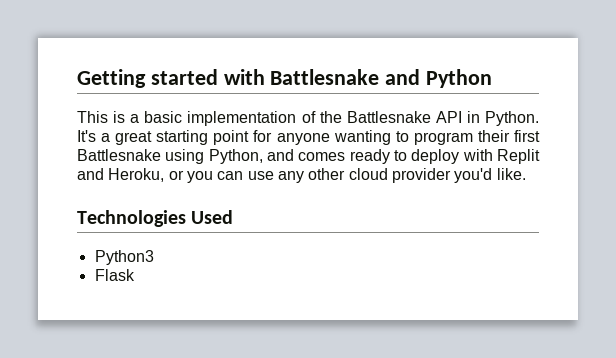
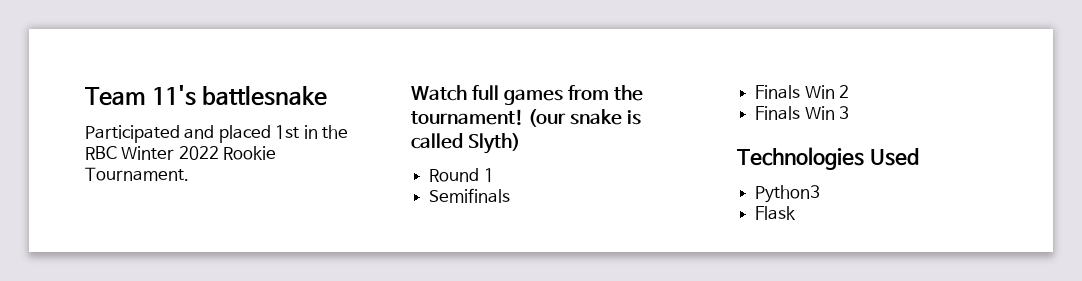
[77,69,493,88] [77,111,540,126] [77,130,540,145] [77,149,540,164] [77,168,526,183] Getting started with Battlesnake and Python // This is a basic implementation of the Battlesnake API in Python. It's a great starting point for anyone wanting to program their first Battlesnake using Python, and comes ready to deploy with Replit and Heroku, or you can use any other cloud provider you'd like. -> [85,85,328,106] [85,125,349,143] [85,146,277,160] [85,167,189,181] [411,85,643,105] [411,109,641,127] [411,133,520,154] [429,168,494,182] [429,188,511,203] [755,85,850,99] [755,106,850,120] Team 11's battlesnake // Participated and placed 1st in the RBC Winter 2022 Rookie Tournament. // Watch full games from the tournament! (our snake is called Slyth) // Round 1 // Semifinals // Finals Win 2 // Finals Win 3

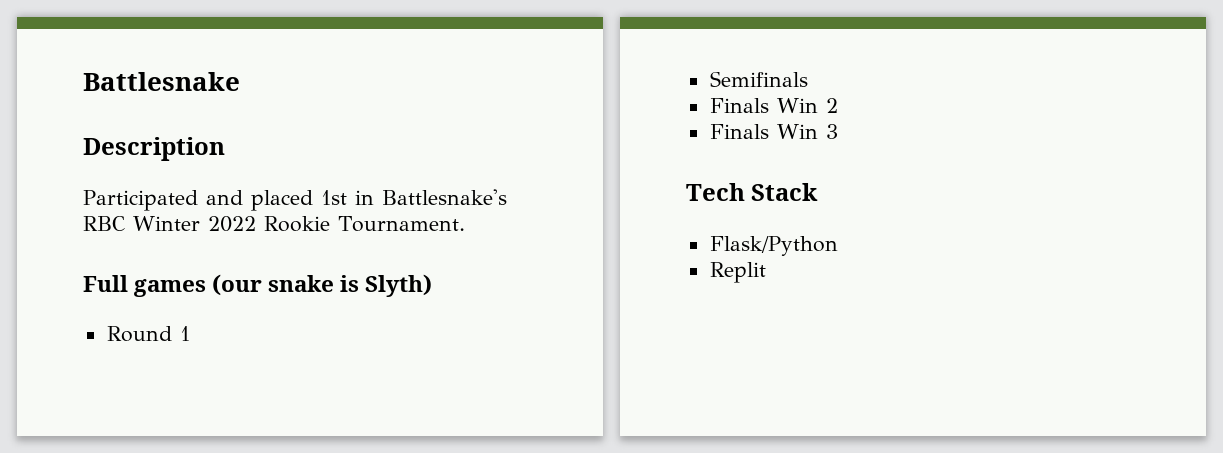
[85,85,328,106] Team 11's battlesnake -> [83,72,240,91] [83,137,225,161] Battlesnake // Description
[322,125,349,139] the -> [381,189,507,205] Battlesnake's
[411,85,643,105] [411,109,523,126] Watch full games from the tournament! -> [83,275,207,297] Full games
[411,133,463,149] called -> (360, 283) none
[737,147,919,170] [755,185,821,203] [755,206,797,220] Technologies Used // Python3 // Flask -> [686,183,819,201] [709,236,838,256] [709,262,766,283] Tech Stack // Flask/Python // Replit

